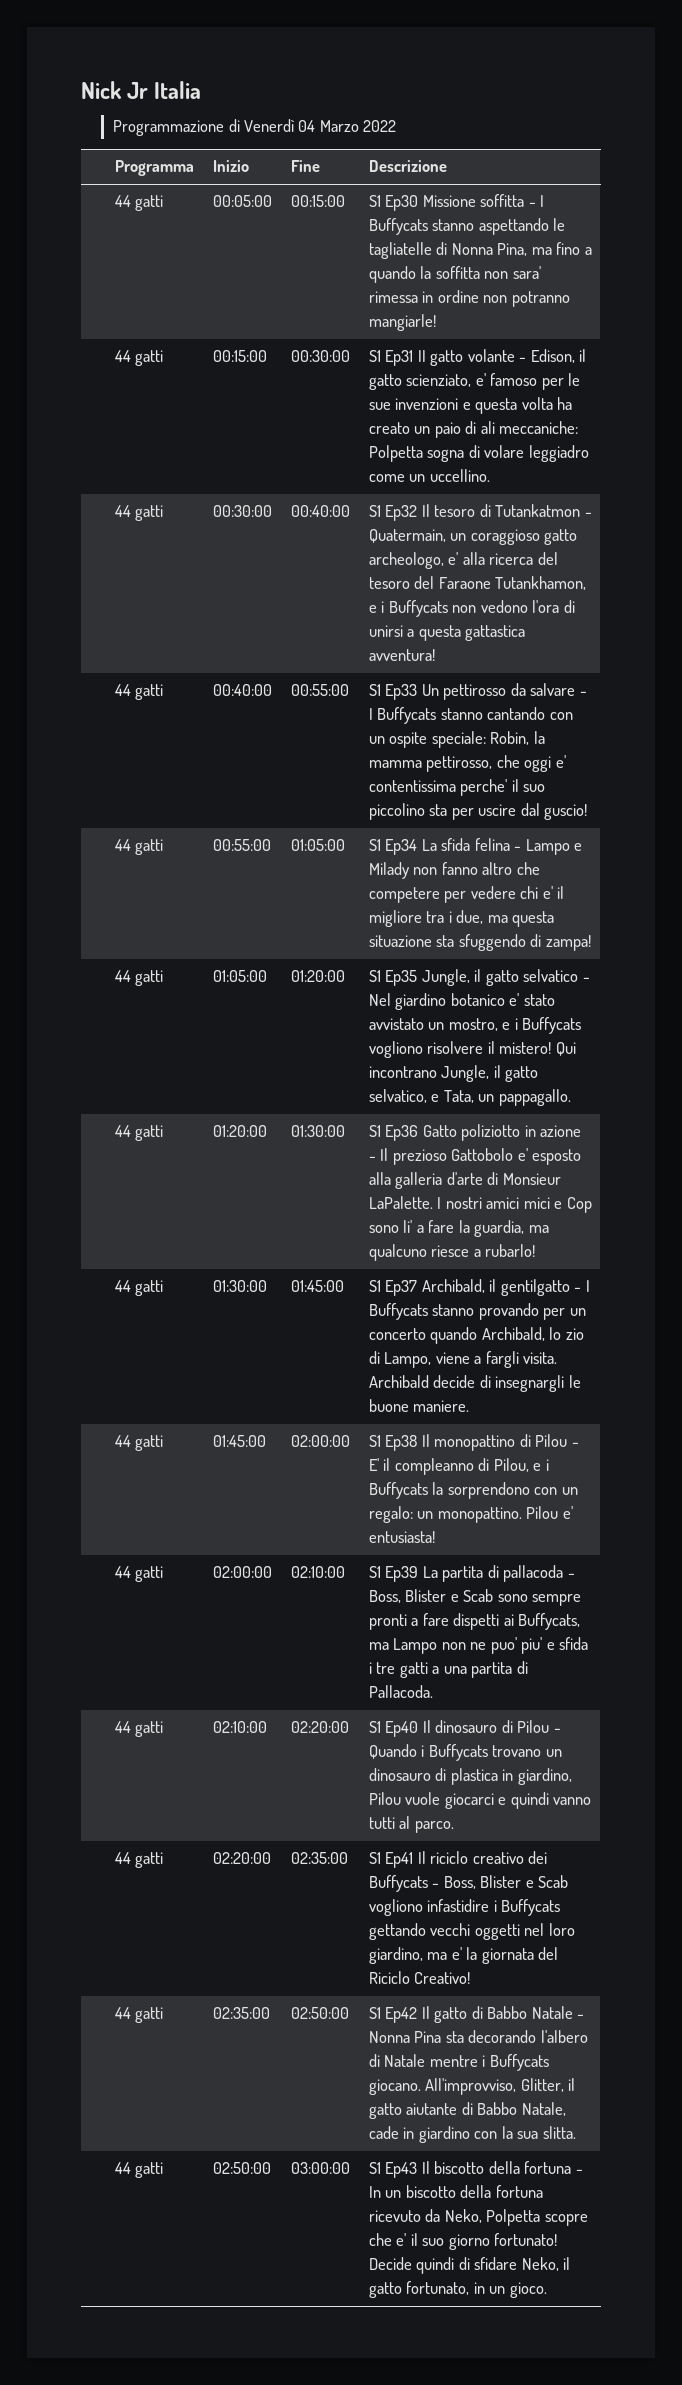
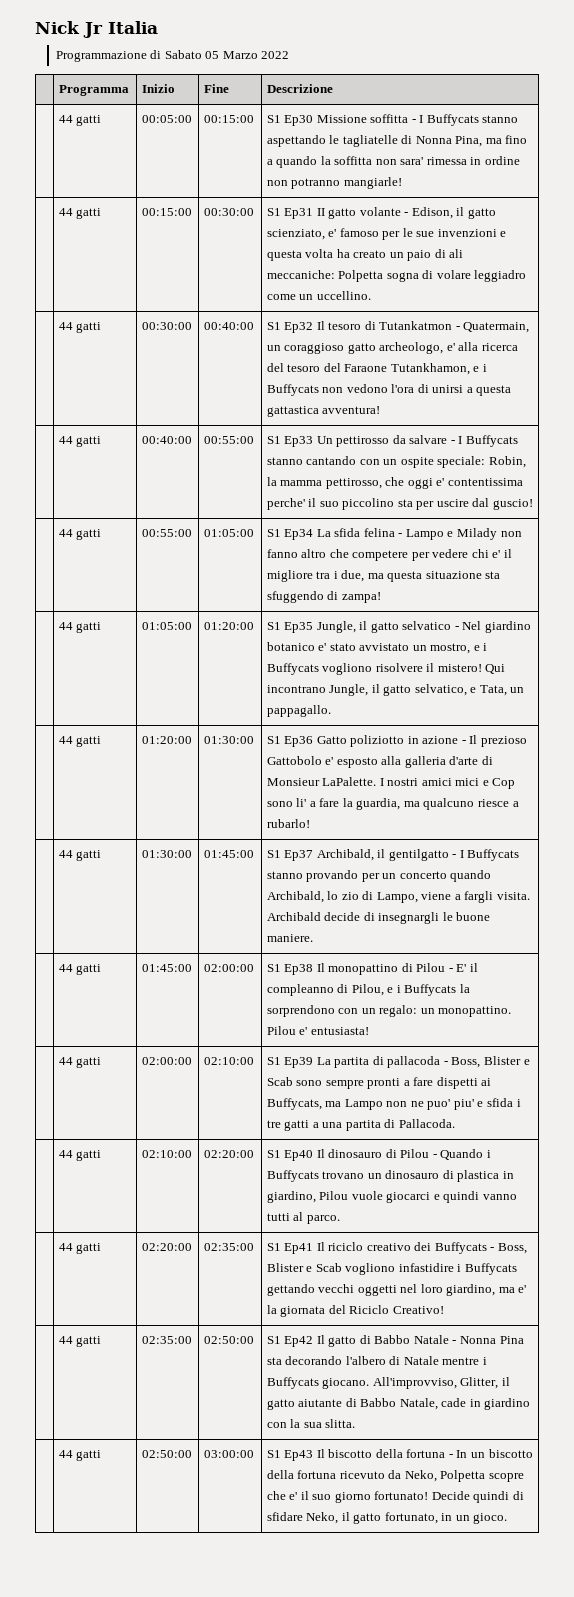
[243,119,316,132] Venerdì 04 -> [164,50,220,59] Sabato 05

